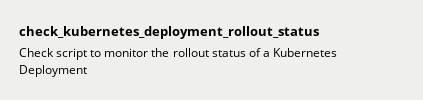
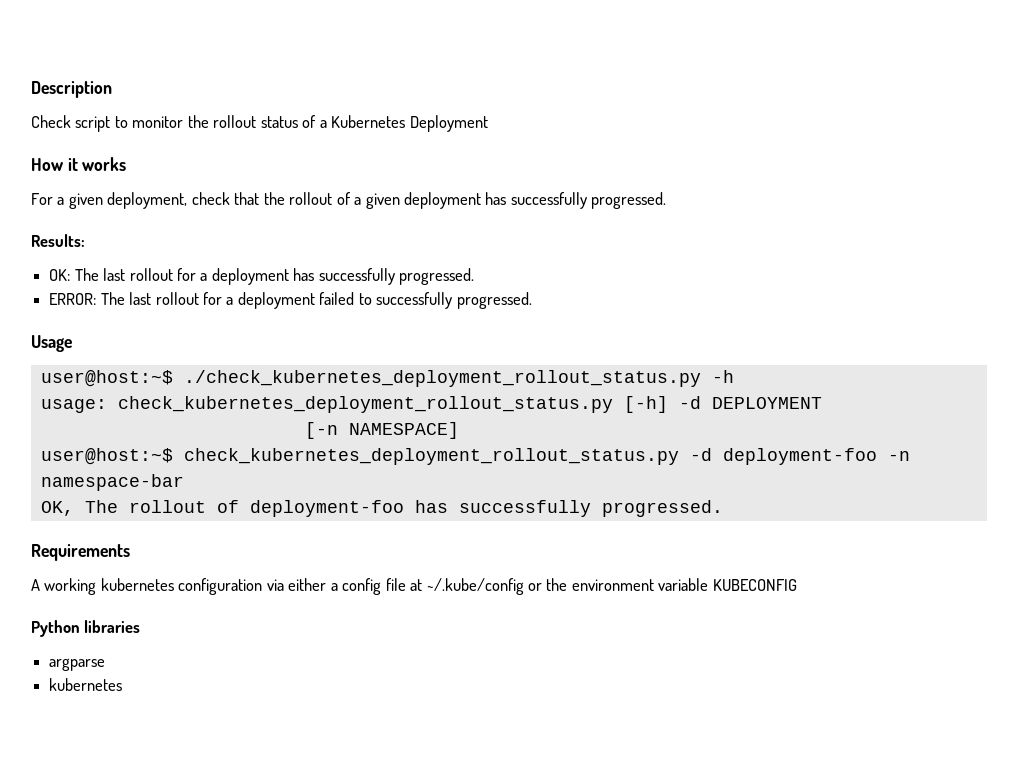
[19,26,319,39] check_kubernetes_deployment_rollout_status -> [31,81,112,98] Description
(87, 71) none -> [31,157,127,171] [31,192,667,209] [31,234,85,247] [49,268,475,285] [49,292,532,309] [31,335,72,352] [40,370,734,387] [40,396,822,413] [304,422,459,439] [40,448,910,465] [40,474,184,491] [40,500,723,517] [31,544,130,561] [31,578,797,595] [31,620,141,637] [49,658,106,671] [49,678,123,691] // How it works // For a given deployment, check that the rollout of a given deployment has successfully progressed. // Results: // OK: The last rollout for a deployment has successfully progressed. // ERROR: The last rollout for a deployment failed to successfully progressed. // Usage // user@host:~$ ./check_kubernetes_deployment_rollout_status.py -h // usage: check_kubernetes_deployment_rollout_status.py [-h] -d DEPLOYMENT // [-n NAMESPACE] // user@host:~$ check_kubernetes_deployment_rollout_status.py -d deployment-foo -n namespace-bar // OK, The rollout of deployment-foo has successfully progressed. // Requirements // A working kubernetes configuration via either a config file at ~/.kube/config or the environment variable KUBECONFIG // Python libraries // argparse // kubernetes

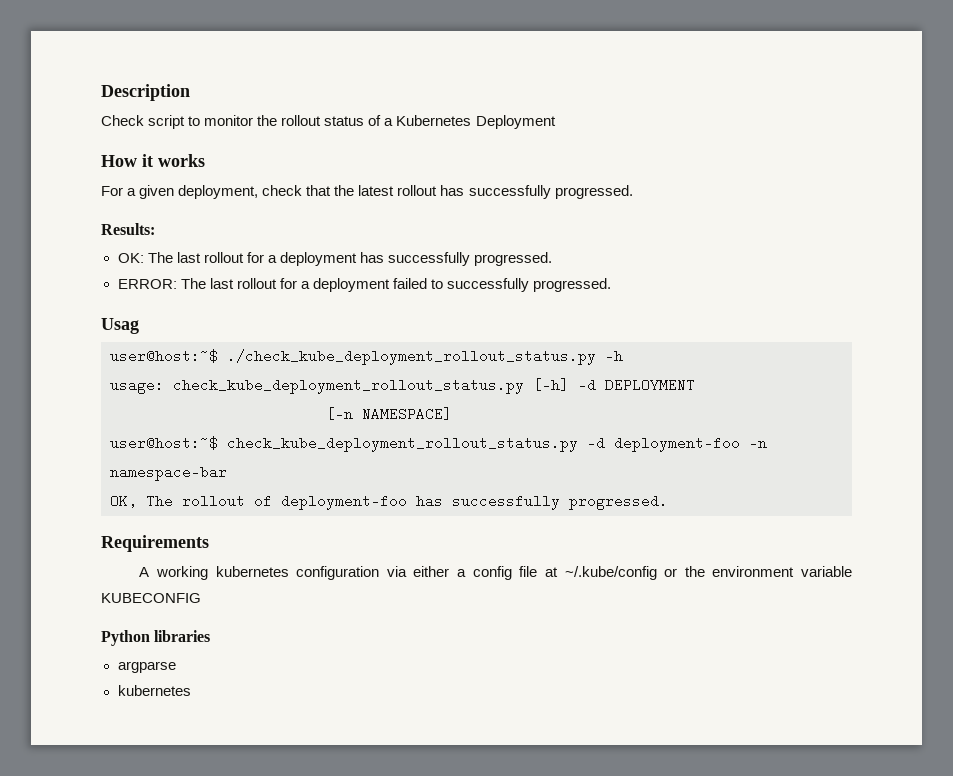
[289,192,481,209] rollout of a given deployment -> [358,185,438,196] latest rollout
[31,335,72,352] [40,370,701,387] Usage // user@host:~$ ./check_kubernetes_deployment_rollout_status.py -> [101,318,139,334] [110,349,596,365] Usag // user@host:~$ ./check_kube_deployment_rollout_status.py
[117,396,613,413] check_kubernetes_deployment_rollout_status.py -> [173,378,524,394] check_kube_deployment_rollout_status.py
[183,448,679,465] check_kubernetes_deployment_rollout_status.py -> [227,436,578,452] check_kube_deployment_rollout_status.py

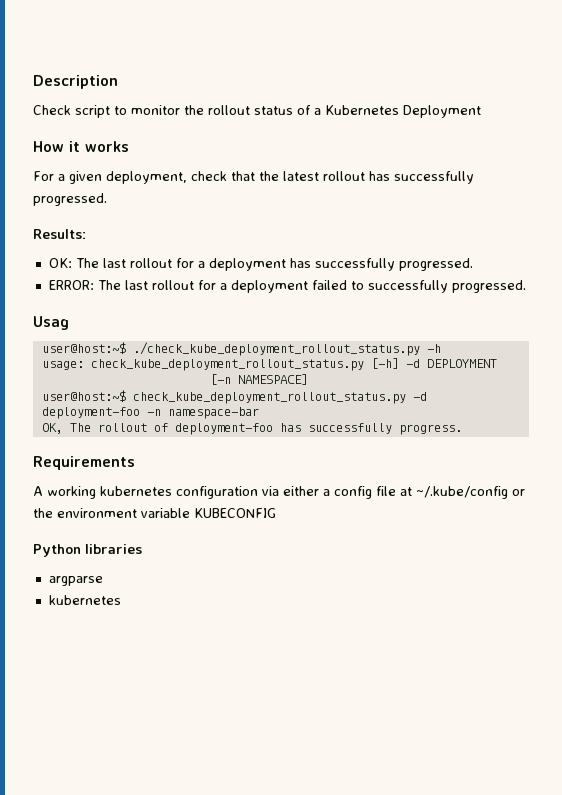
[569,494,668,510] progressed. -> [398,424,462,435] progress.

